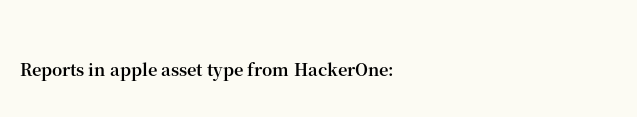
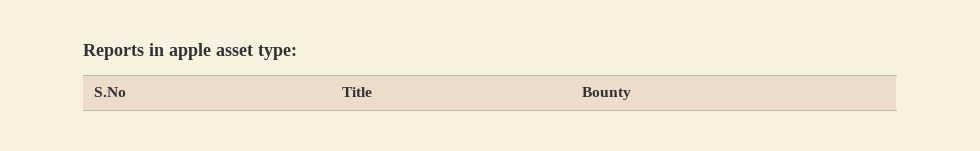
[206,62,394,81] type from HackerOne: -> [258,45,297,60] [94,87,127,97] [342,87,373,97] [582,87,632,100] type: // S.No | Title | Bounty

